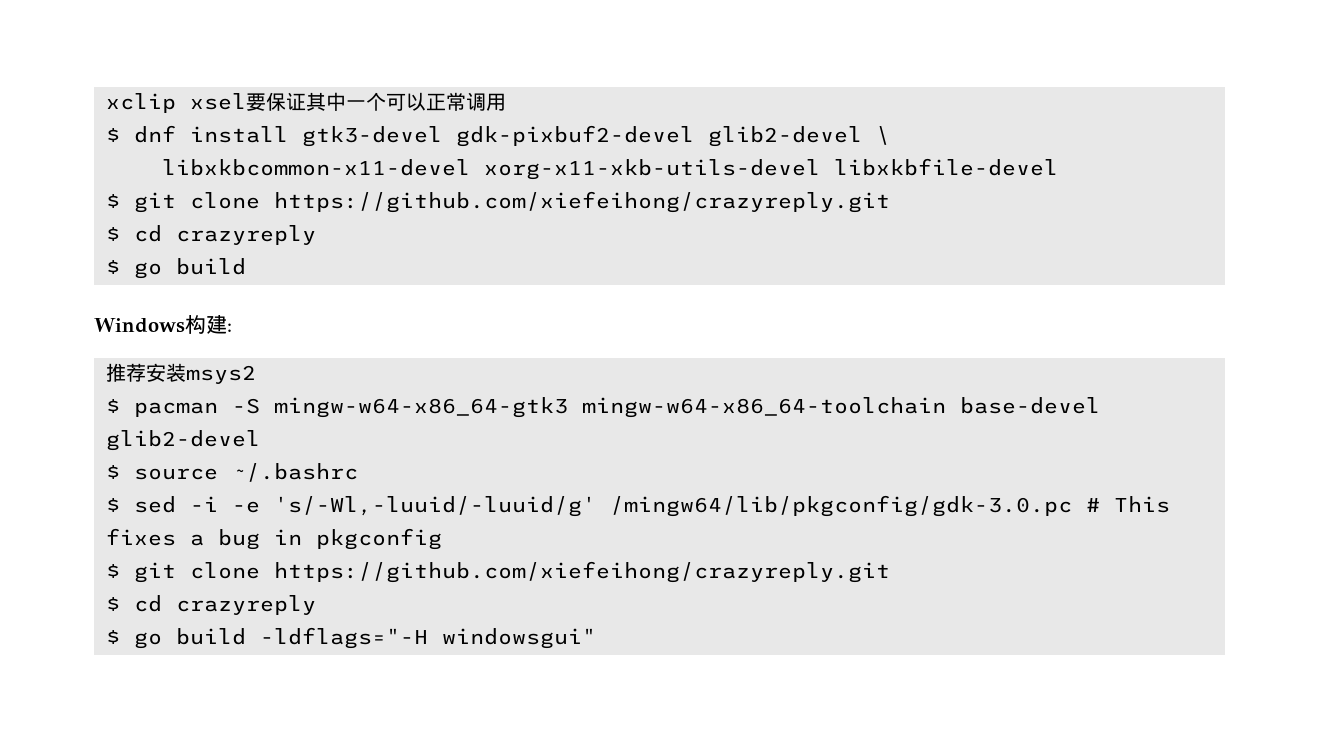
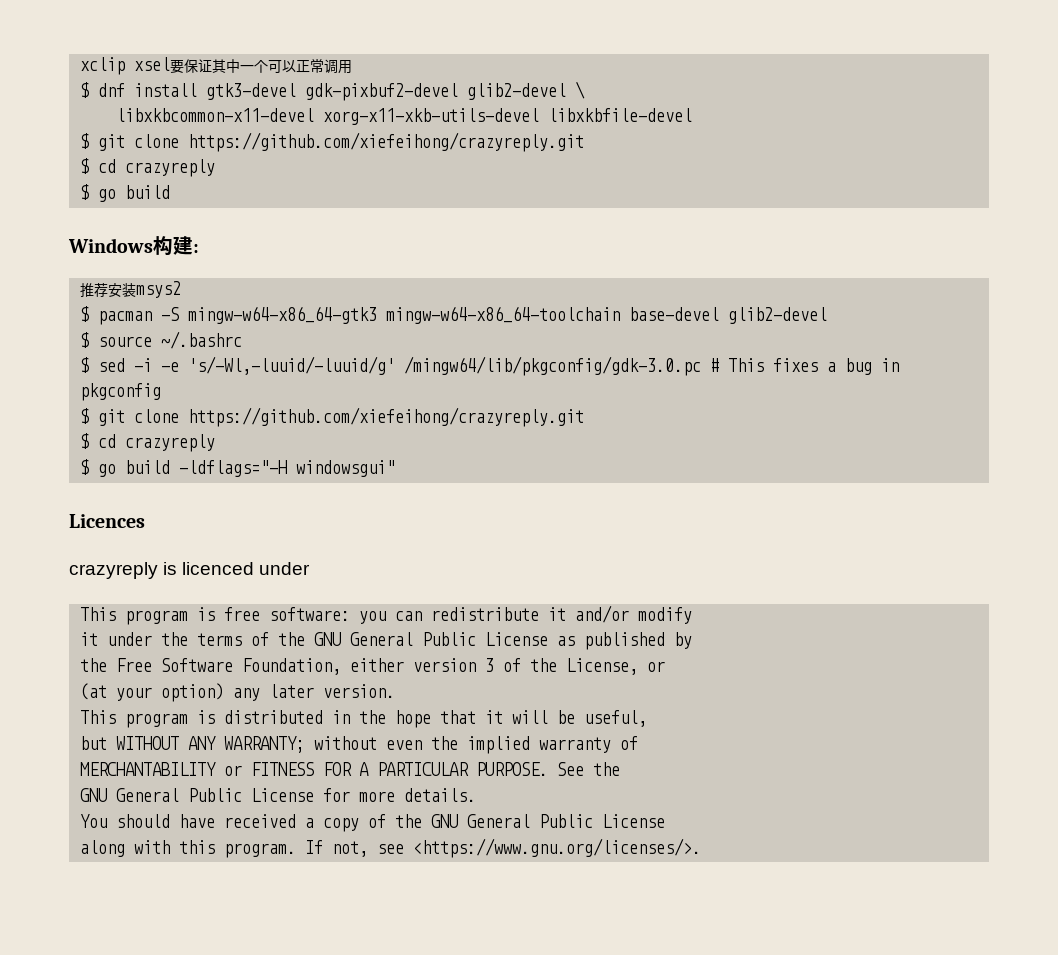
(597, 638) none -> [69,514,145,528] [69,562,311,579] [80,605,693,625] [80,632,693,650] [80,658,666,675] [80,683,396,702] [80,710,648,728] [80,736,639,754] [80,762,621,776] [80,788,477,802] [80,814,666,832] [80,838,702,858] // Licences // crazyreply is licenced under // This program is free software: you can redistribute it and/or modify // it under the terms of the GNU General Public License as published by // the Free Software Foundation, either version 3 of the License, or // (at your option) any later version. // This program is distributed in the hope that it will be useful, // but WITHOUT ANY WARRANTY; without even the implied warranty of // MERCHANTABILITY or FITNESS FOR A PARTICULAR PURPOSE. See the // GNU General Public License for more details. // You should have received a copy of the GNU General Public License // along with this program. If not, see <https://www.gnu.org/licenses/>.

